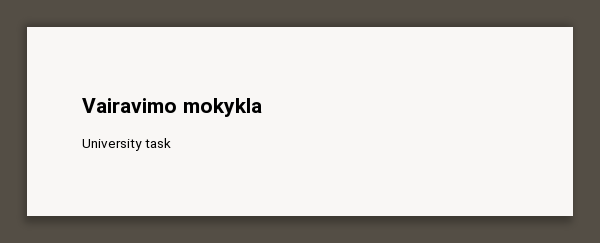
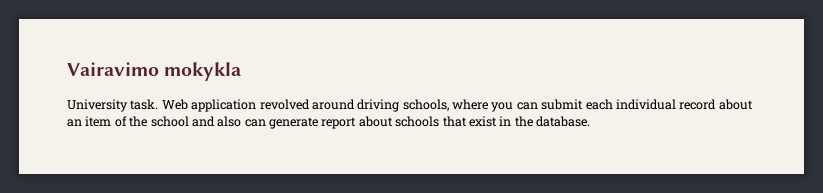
[144,138,171,148] task -> [130,99,753,112] [67,116,590,129] task. Web application revolved around driving schools, where you can submit each individual record about an item of the school and also can generate report about schools that exist in the database.

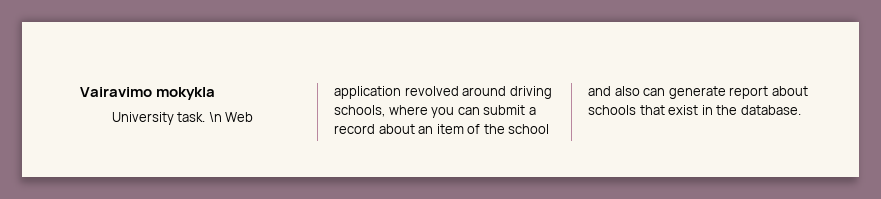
(159, 104) none -> [208,112,222,122] \n
[585,99,676,110] each individual -> [528,107,536,115] a

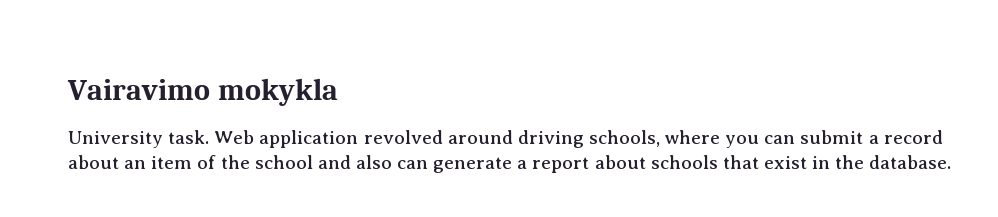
[208,112,222,122] \n -> (210, 137) none
(726, 92) none -> [517,160,528,169] a

